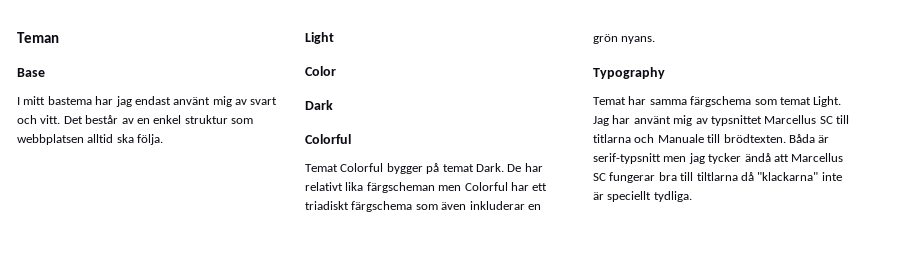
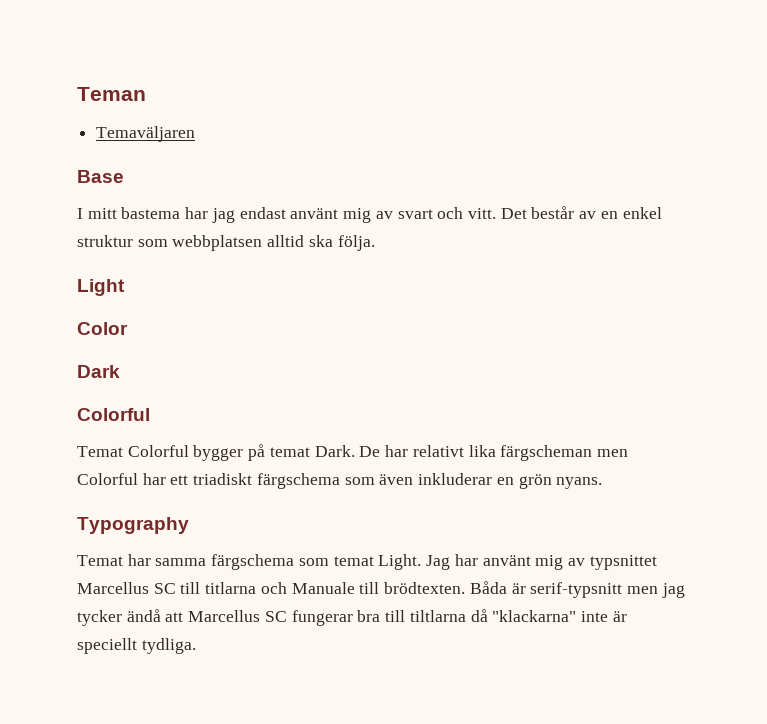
(59, 37) none -> [96,126,196,142] // Temaväljaren

